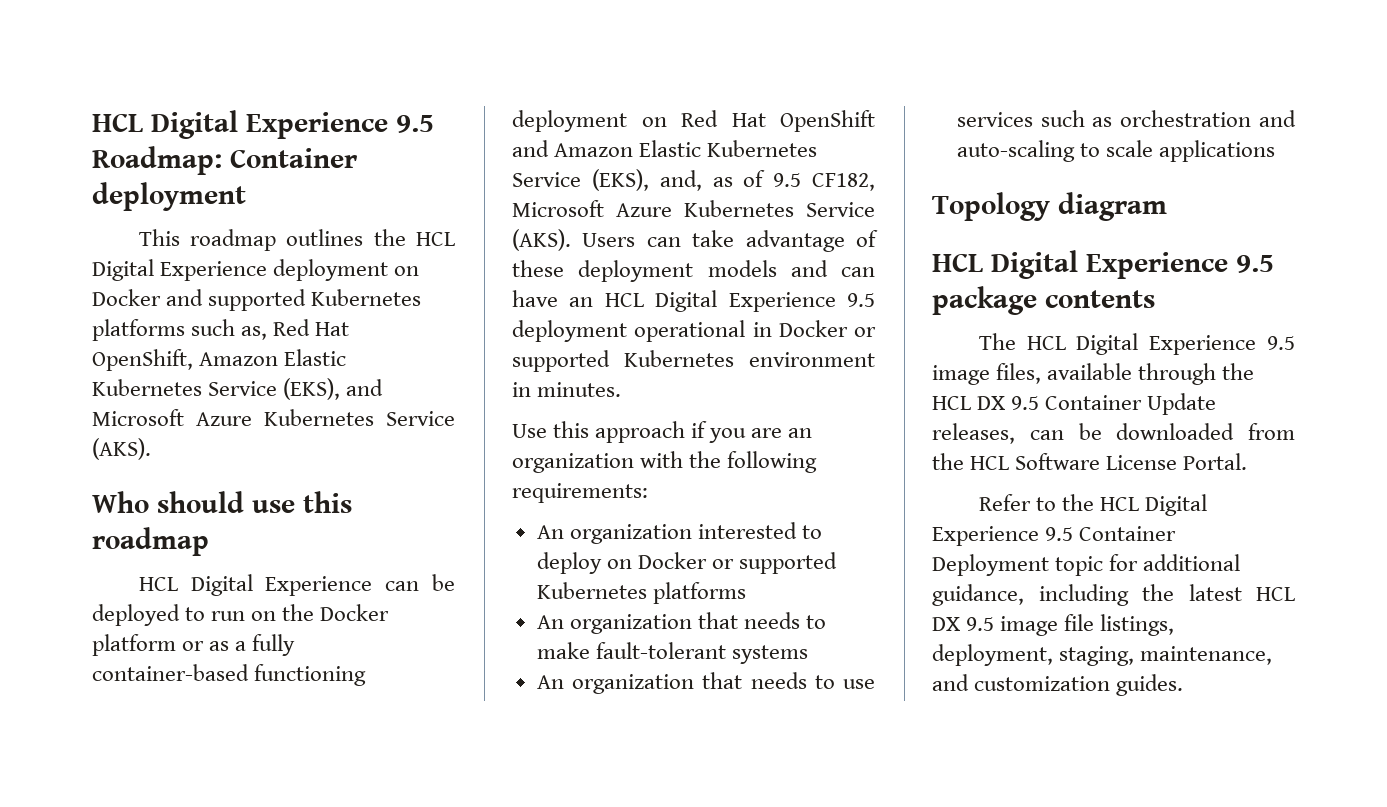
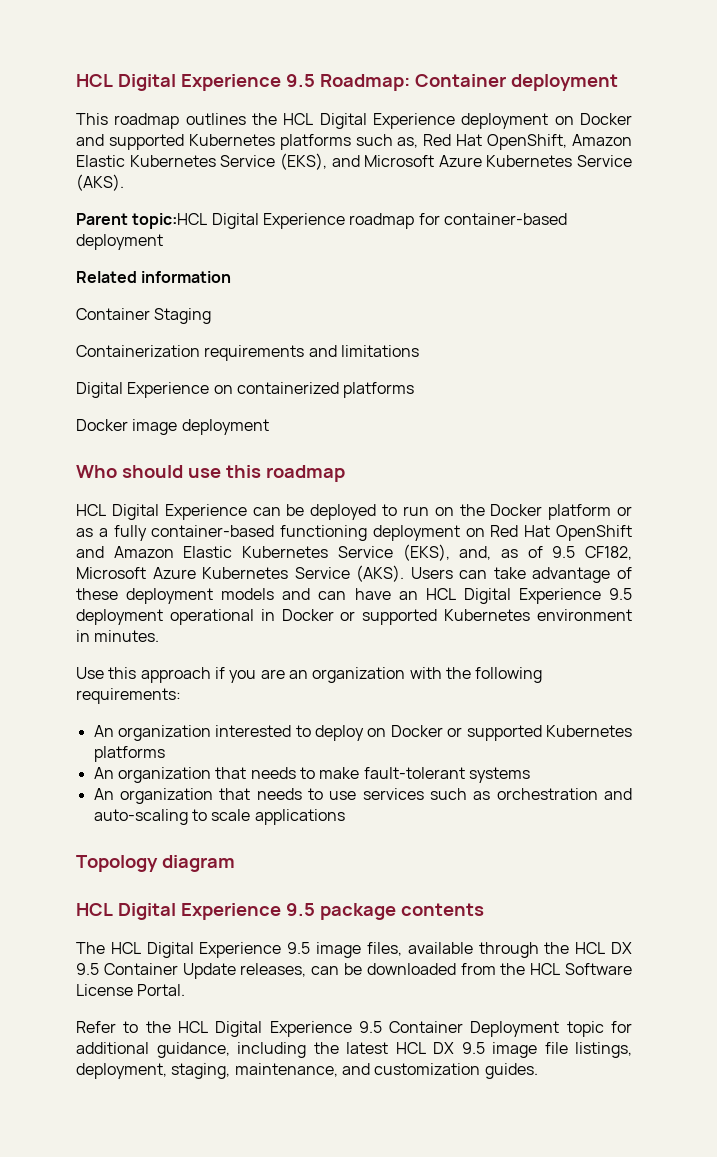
(151, 449) none -> [76,213,567,229] [76,234,163,250] [76,271,232,283] [76,308,212,324] [76,345,419,361] [76,382,415,398] [76,419,269,435] // Parent topic:HCL Digital Experience roadmap for container-based deployment // Related information // Container Staging // Containerization requirements and limitations // Digital Experience on containerized platforms // Docker image deployment

